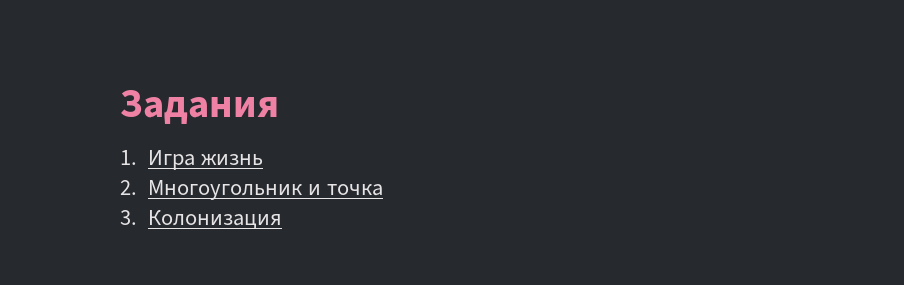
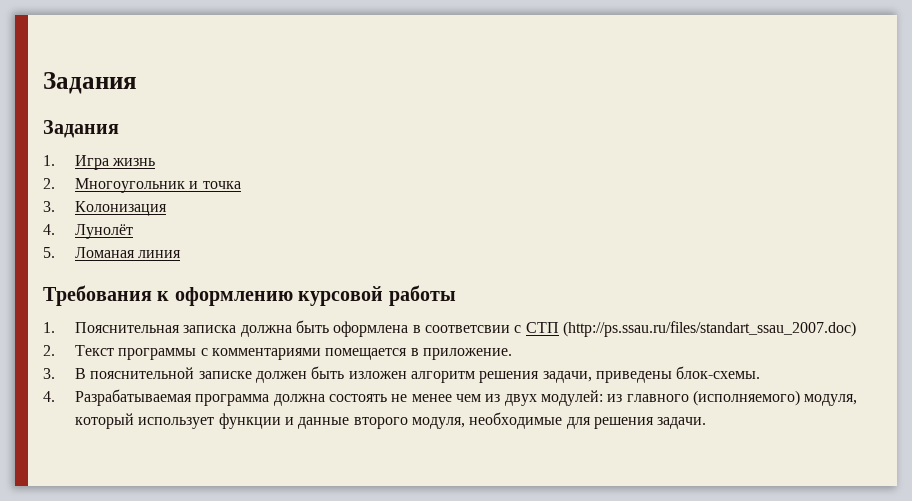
[120,90,279,124] Задания -> [43,72,137,94] [43,120,119,138] Задания // Задания
(283, 219) none -> [43,224,133,239] [43,247,182,258] [43,285,456,306] [43,320,856,337] [43,345,512,360] [43,366,761,383] [43,389,858,406] [74,412,707,429] // 4. Лунолёт // 5. Ломаная линия // Требования к оформлению курсовой работы // 1. Пояснительная записка должна быть оформлена в соответсвии с СТП (http://ps.ssau.ru/files/standart_ssau_2007.doc) // 2. Текст программы с комментариями помещается в приложение. // 3. В пояснительной записке должен быть изложен алгоритм решения задачи, приведены блок-схемы. // 4. Разрабатываемая программа должна состоять не менее чем из двух модулей: из главного (исполняемого) модуля, который использует функции и данные второго модуля, необходимые для решения задачи.

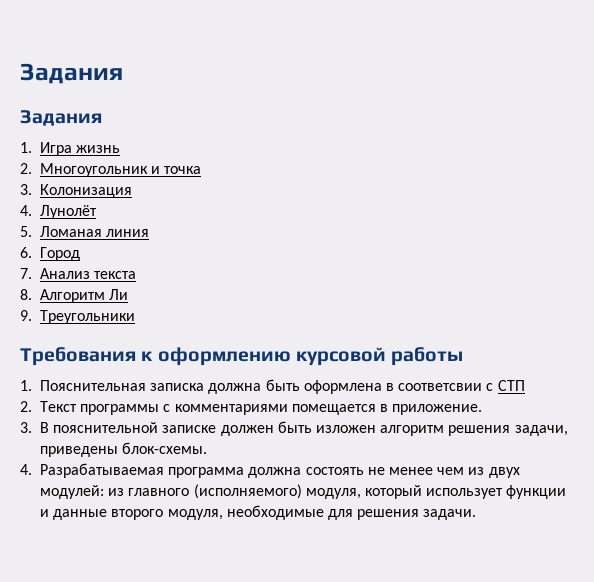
(182, 254) none -> [20,247,81,261] [20,268,137,279] [20,289,129,303] [20,310,136,324] // 6. Город // 7. Анализ текста // 8. Алгоритм Ли // 9. Треугольники
[562,321,856,337] (http://ps.ssau.ru/files/standart_ssau_2007.doc) -> (525, 385) none

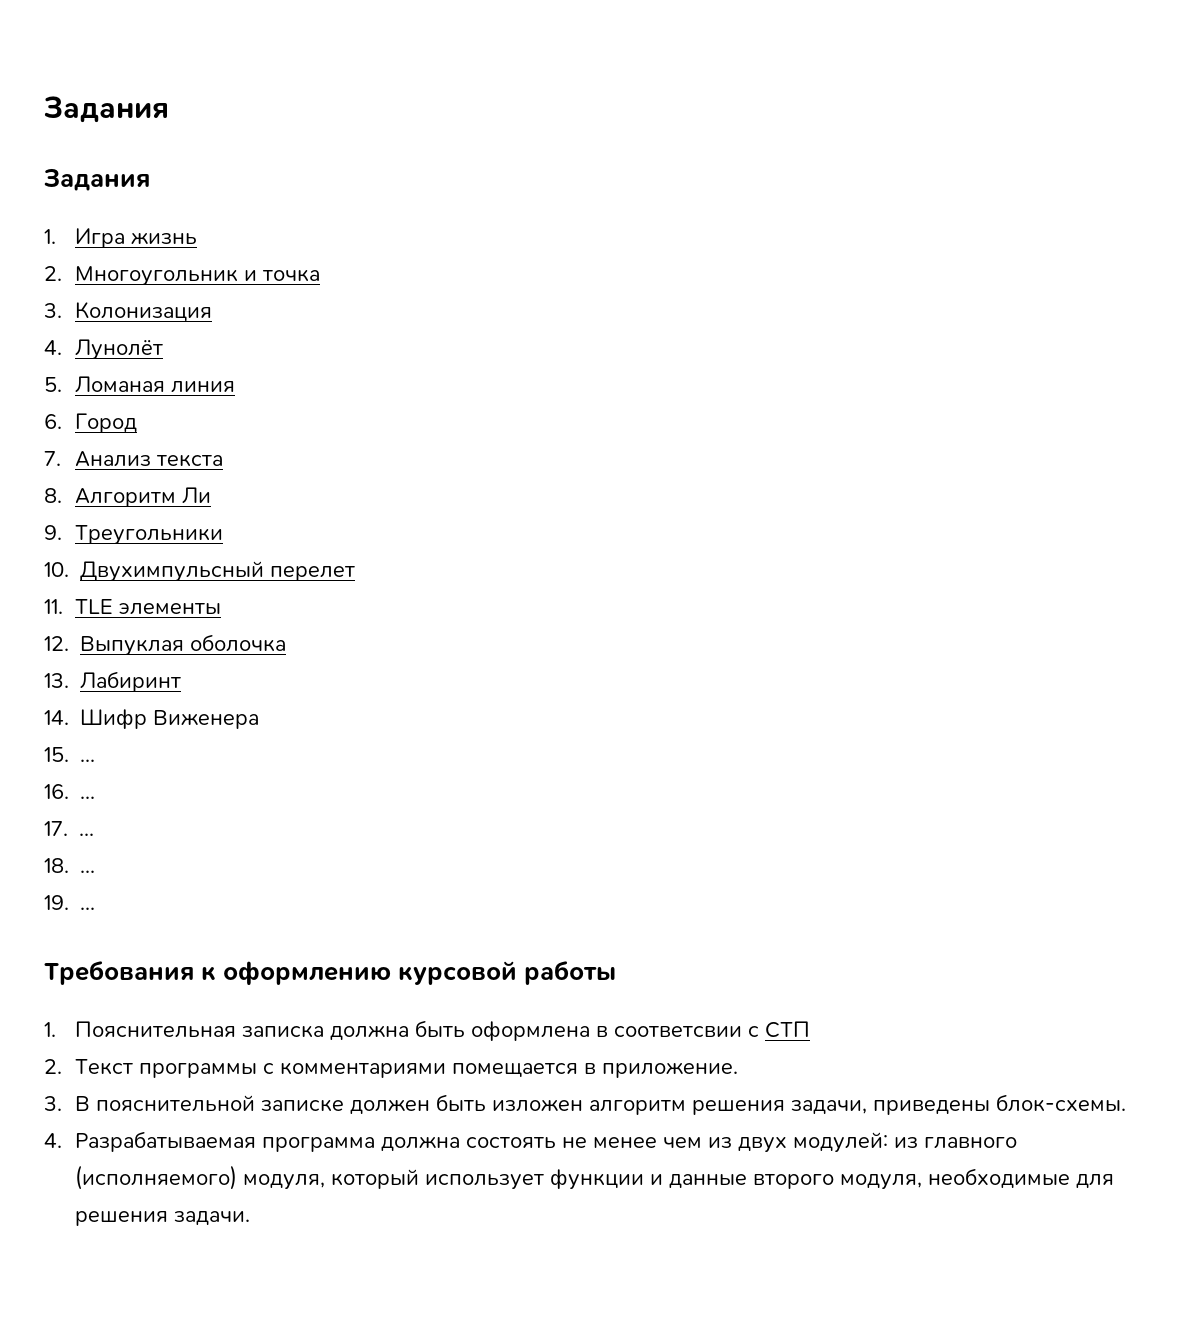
(136, 317) none -> [44,561,355,582] [44,599,222,615] [44,634,286,656] [44,671,181,692] [44,709,259,729] [44,747,95,762] [44,784,95,799] [44,821,94,836] [44,858,95,873] [44,895,95,910] // 10. Двухимпульсный перелет // 11. TLE элементы // 12. Выпуклая оболочка // 13. Лабиринт // 14. Шифр Виженера // 15. ... // 16. ... // 17. ... // 18. ... // 19. ...

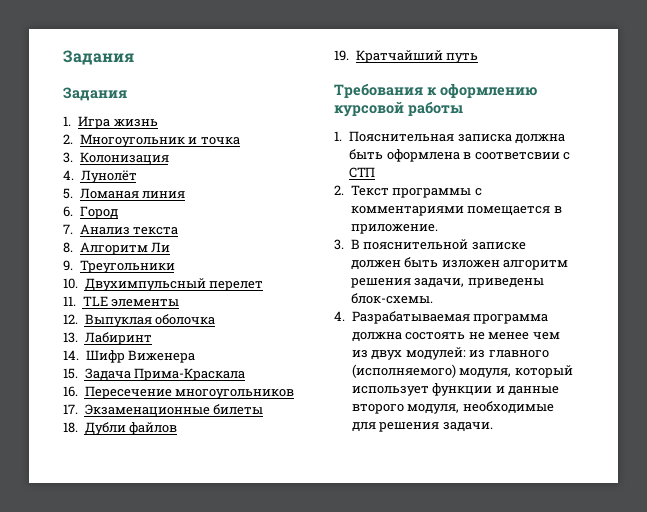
[80,759,95,762] ... -> [84,368,246,381] Задача Прима-Краскала
[80,796,95,799] ... -> [84,386,295,399] Пересечение многоугольников
[79,833,94,836] ... -> [84,404,264,417] Экзаменационные билеты
[80,870,95,873] ... -> [84,422,178,435] Дубли файлов
[80,907,95,910] ... -> [355,50,479,63] Кратчайший путь

